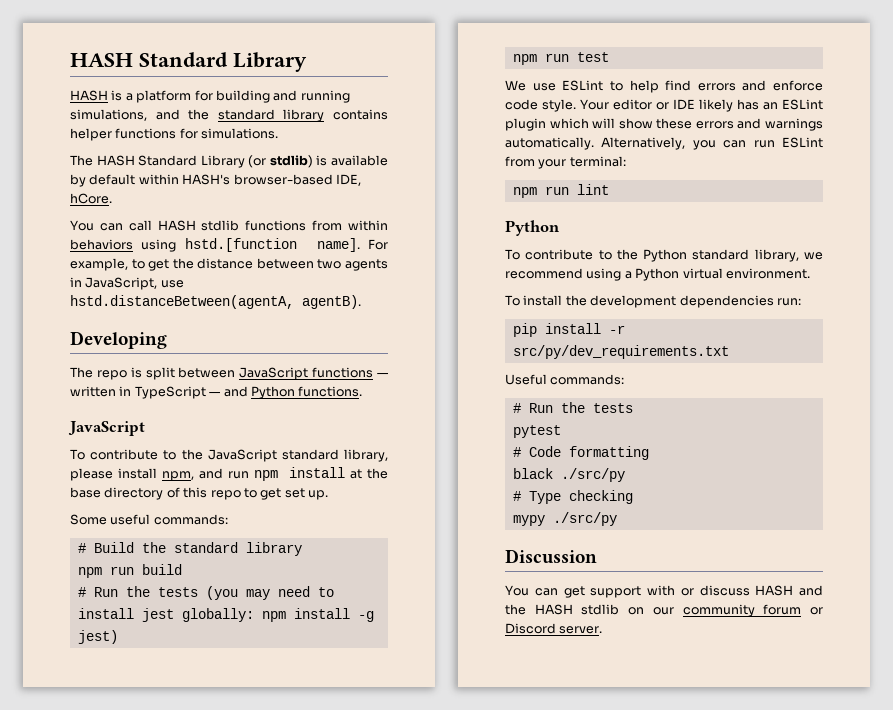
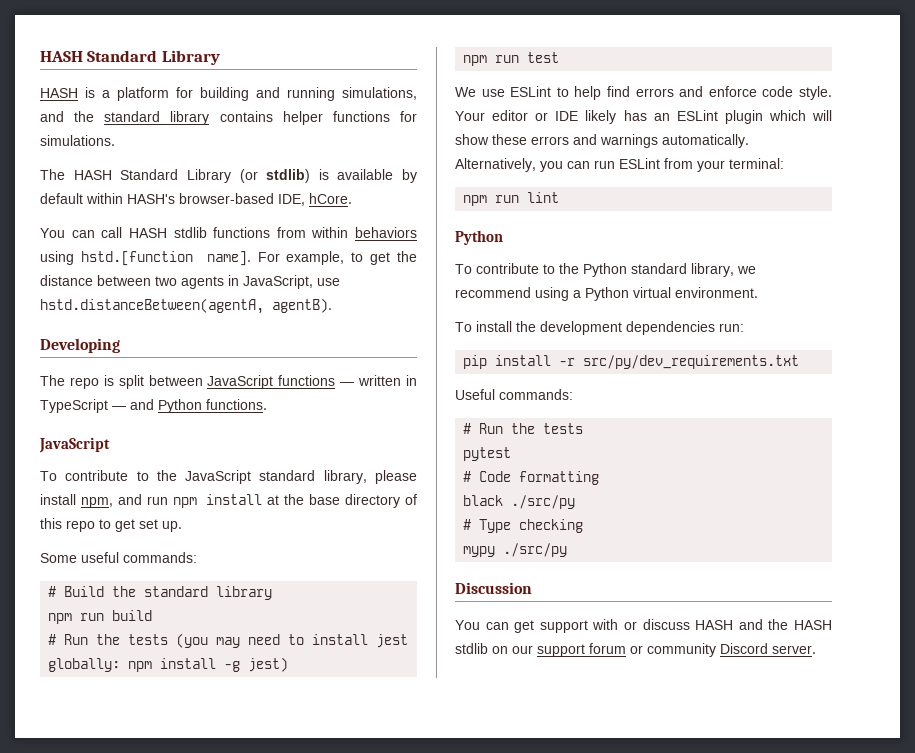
[682,604,755,617] community -> [537,644,585,657] support
(823, 611) none -> [647,643,716,657] community

